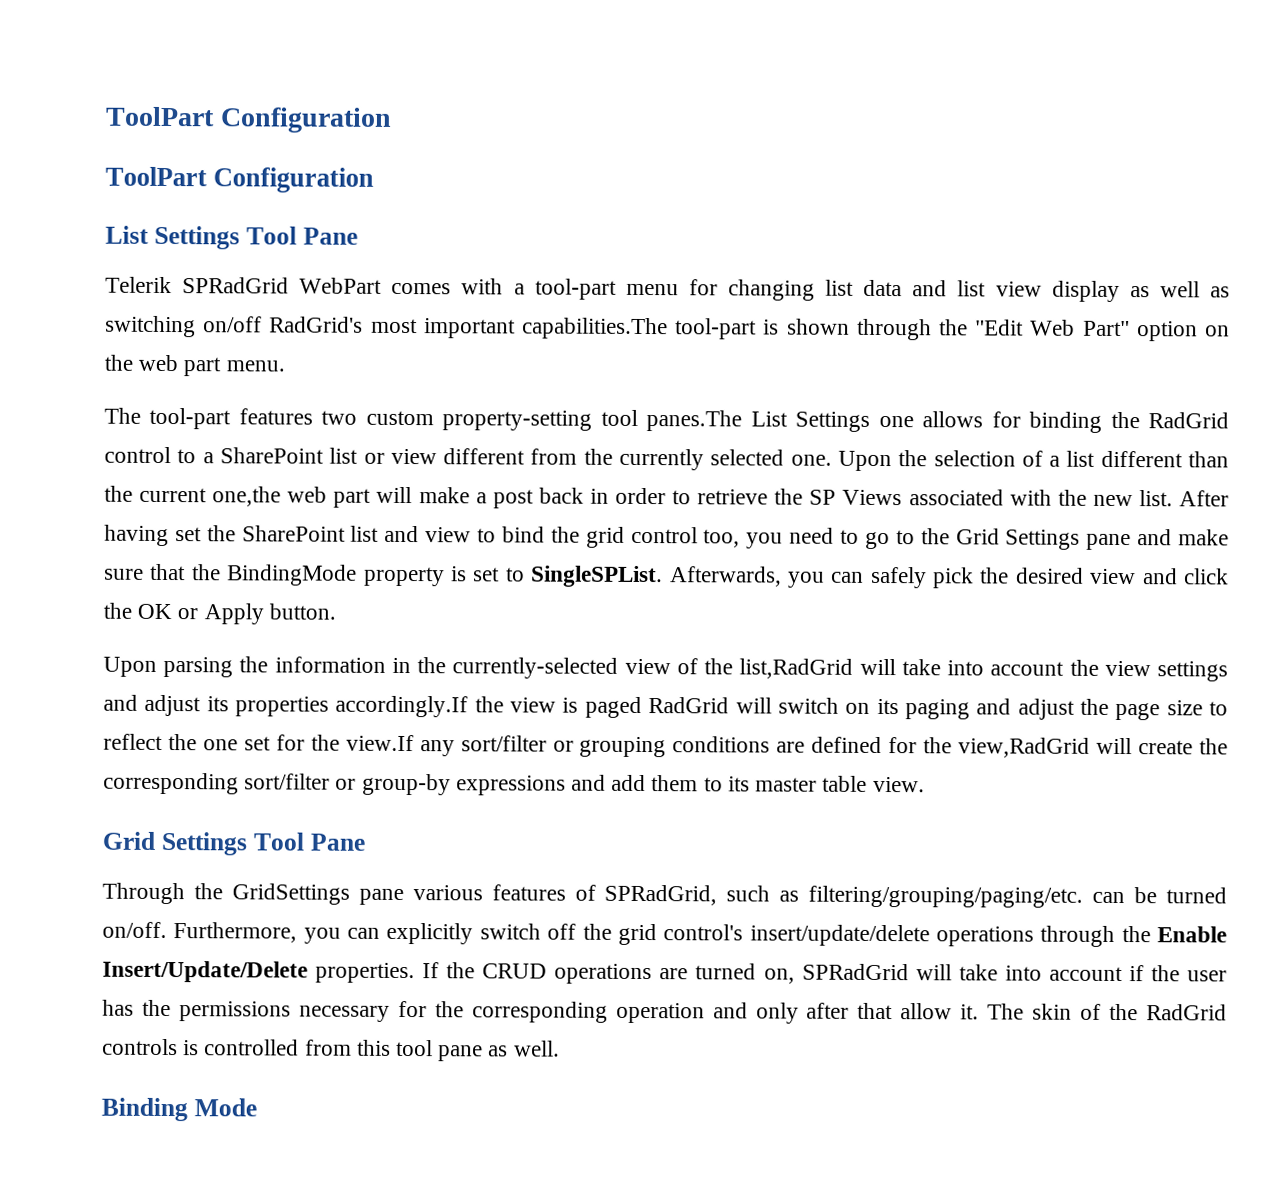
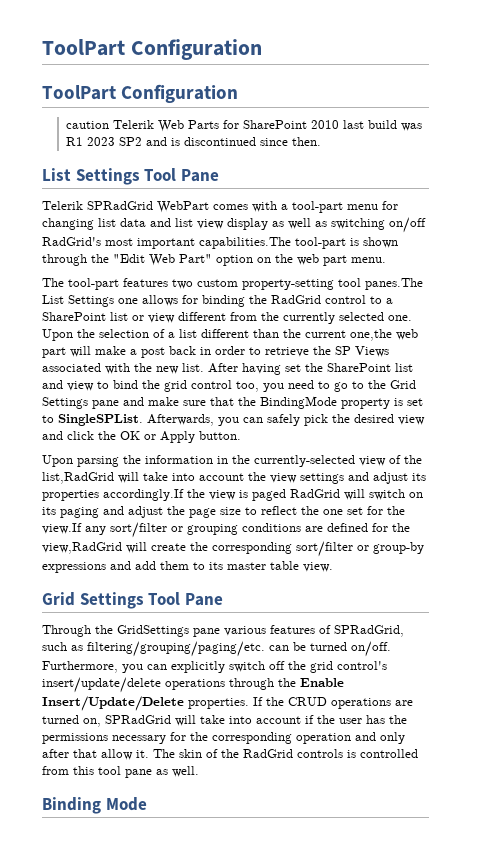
(375, 180) none -> [65,120,422,132] [65,137,321,146] // caution Telerik Web Parts for SharePoint 2010 last build was R1 2023 SP2 and is discontinued since then.

